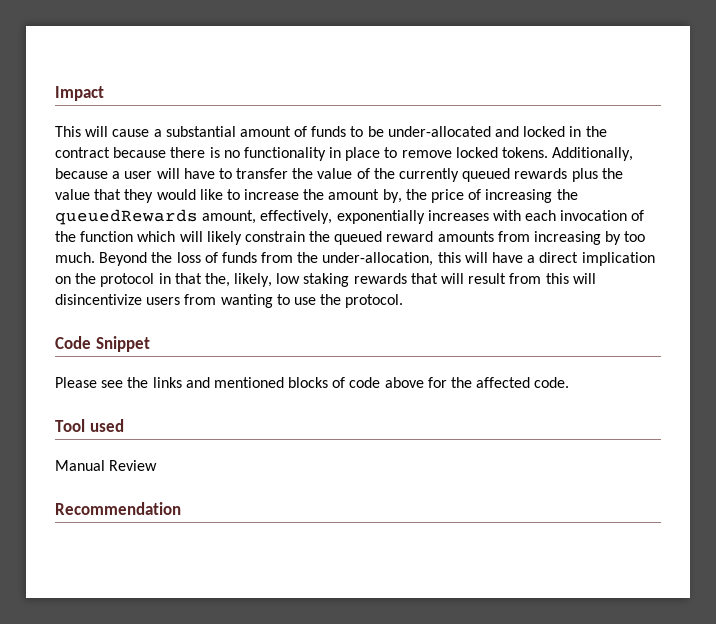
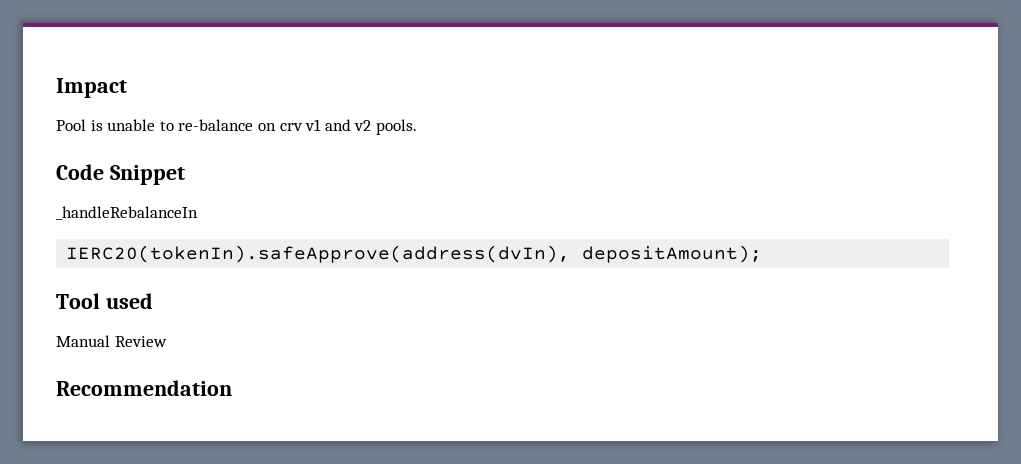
[55,126,607,137] [55,147,634,161] [55,168,623,182] [55,189,578,203] [55,209,645,225] [55,231,646,245] [55,252,655,266] [55,273,596,287] [55,294,404,308] [55,336,150,352] [55,377,570,388] This will cause a substantial amount of funds to be under-allocated and locked in the contract because there is no functionality in place to remove locked tokens. Additionally, because a user will have to transfer the value of the currently queued rewards plus the value that they would like to increase the amount by, the price of increasing the queuedRewards amount, effectively, exponentially increases with each invocation of the function which will likely constrain the queued reward amounts from increasing by too much. Beyond the loss of funds from the under-allocation, this will have a direct implication on the protocol in that the, likely, low staking rewards that will result from this will disincentivize users from wanting to use the protocol. // Code Snippet // Please see the links and mentioned blocks of code above for the affected code. -> [56,119,417,135] [56,164,185,185] [56,206,198,220] [66,245,763,263] Pool is unable to re-balance on crv v1 and v2 pools. // Code Snippet // _handleRebalanceIn // IERC20(tokenIn).safeApprove(address(dvIn), depositAmount);

